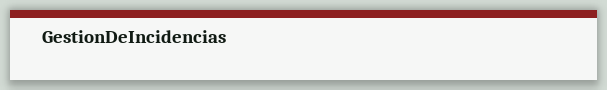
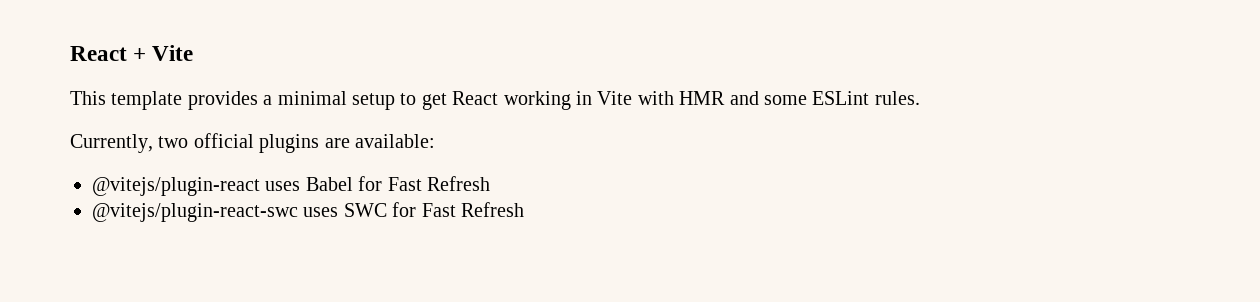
[42,30,226,43] GestionDeIncidencias -> [70,45,194,61] [70,91,920,110] [70,133,435,153] [92,176,490,196] [92,202,524,222] React + Vite // This template provides a minimal setup to get React working in Vite with HMR and some ESLint rules. // Currently, two official plugins are available: // @vitejs/plugin-react uses Babel for Fast Refresh // @vitejs/plugin-react-swc uses SWC for Fast Refresh

